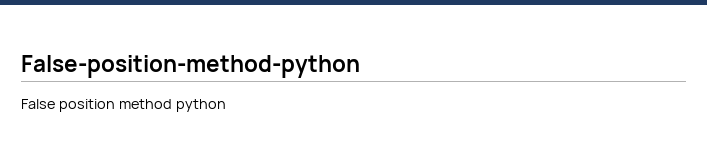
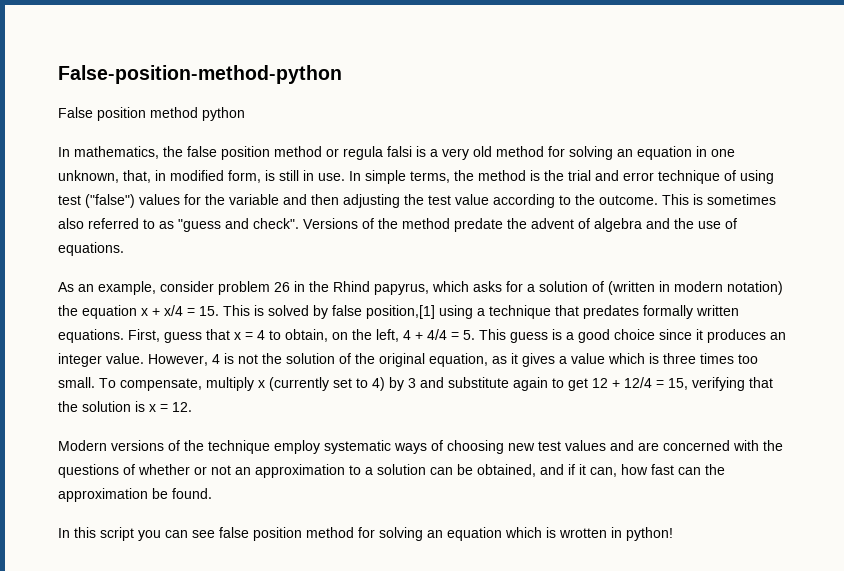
(226, 105) none -> [58,146,735,160] [58,170,774,184] [58,194,776,208] [58,218,737,232] [58,242,124,256] [58,281,783,295] [58,305,739,319] [58,329,786,343] [58,353,758,367] [58,377,773,391] [58,401,192,412] [58,440,783,454] [58,464,725,478] [58,488,212,502] [58,527,673,541] // In mathematics, the false position method or regula falsi is a very old method for solving an equation in one unknown, that, in modified form, is still in use. In simple terms, the method is the trial and error technique of using test ("false") values for the variable and then adjusting the test value according to the outcome. This is sometimes also referred to as "guess and check". Versions of the method predate the advent of algebra and the use of equations. // As an example, consider problem 26 in the Rhind papyrus, which asks for a solution of (written in modern notation) the equation x + x/4 = 15. This is solved by false position,[1] using a technique that predates formally written equations. First, guess that x = 4 to obtain, on the left, 4 + 4/4 = 5. This guess is a good choice since it produces an integer value. However, 4 is not the solution of the original equation, as it gives a value which is three times too small. To compensate, multiply x (currently set to 4) by 3 and substitute again to get 12 + 12/4 = 15, verifying that the solution is x = 12. // Modern versions of the technique employ systematic ways of choosing new test values and are concerned with the questions of whether or not an approximation to a solution can be obtained, and if it can, how fast can the approximation be found. // In this script you can see false position method for solving an equation which is wrotten in python!

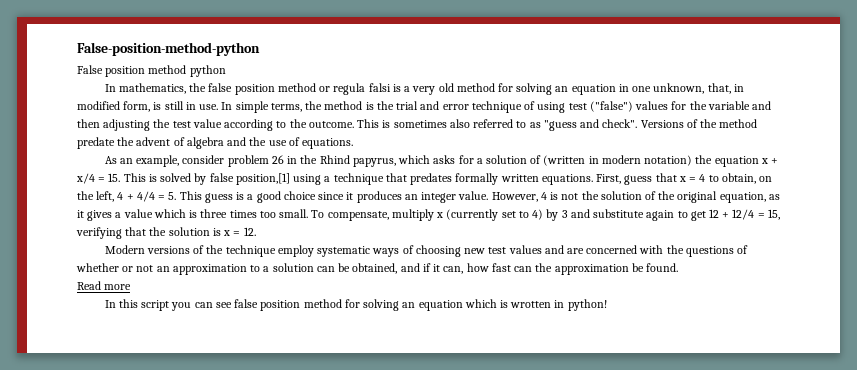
(212, 493) none -> [77,281,132,290] // Read more

